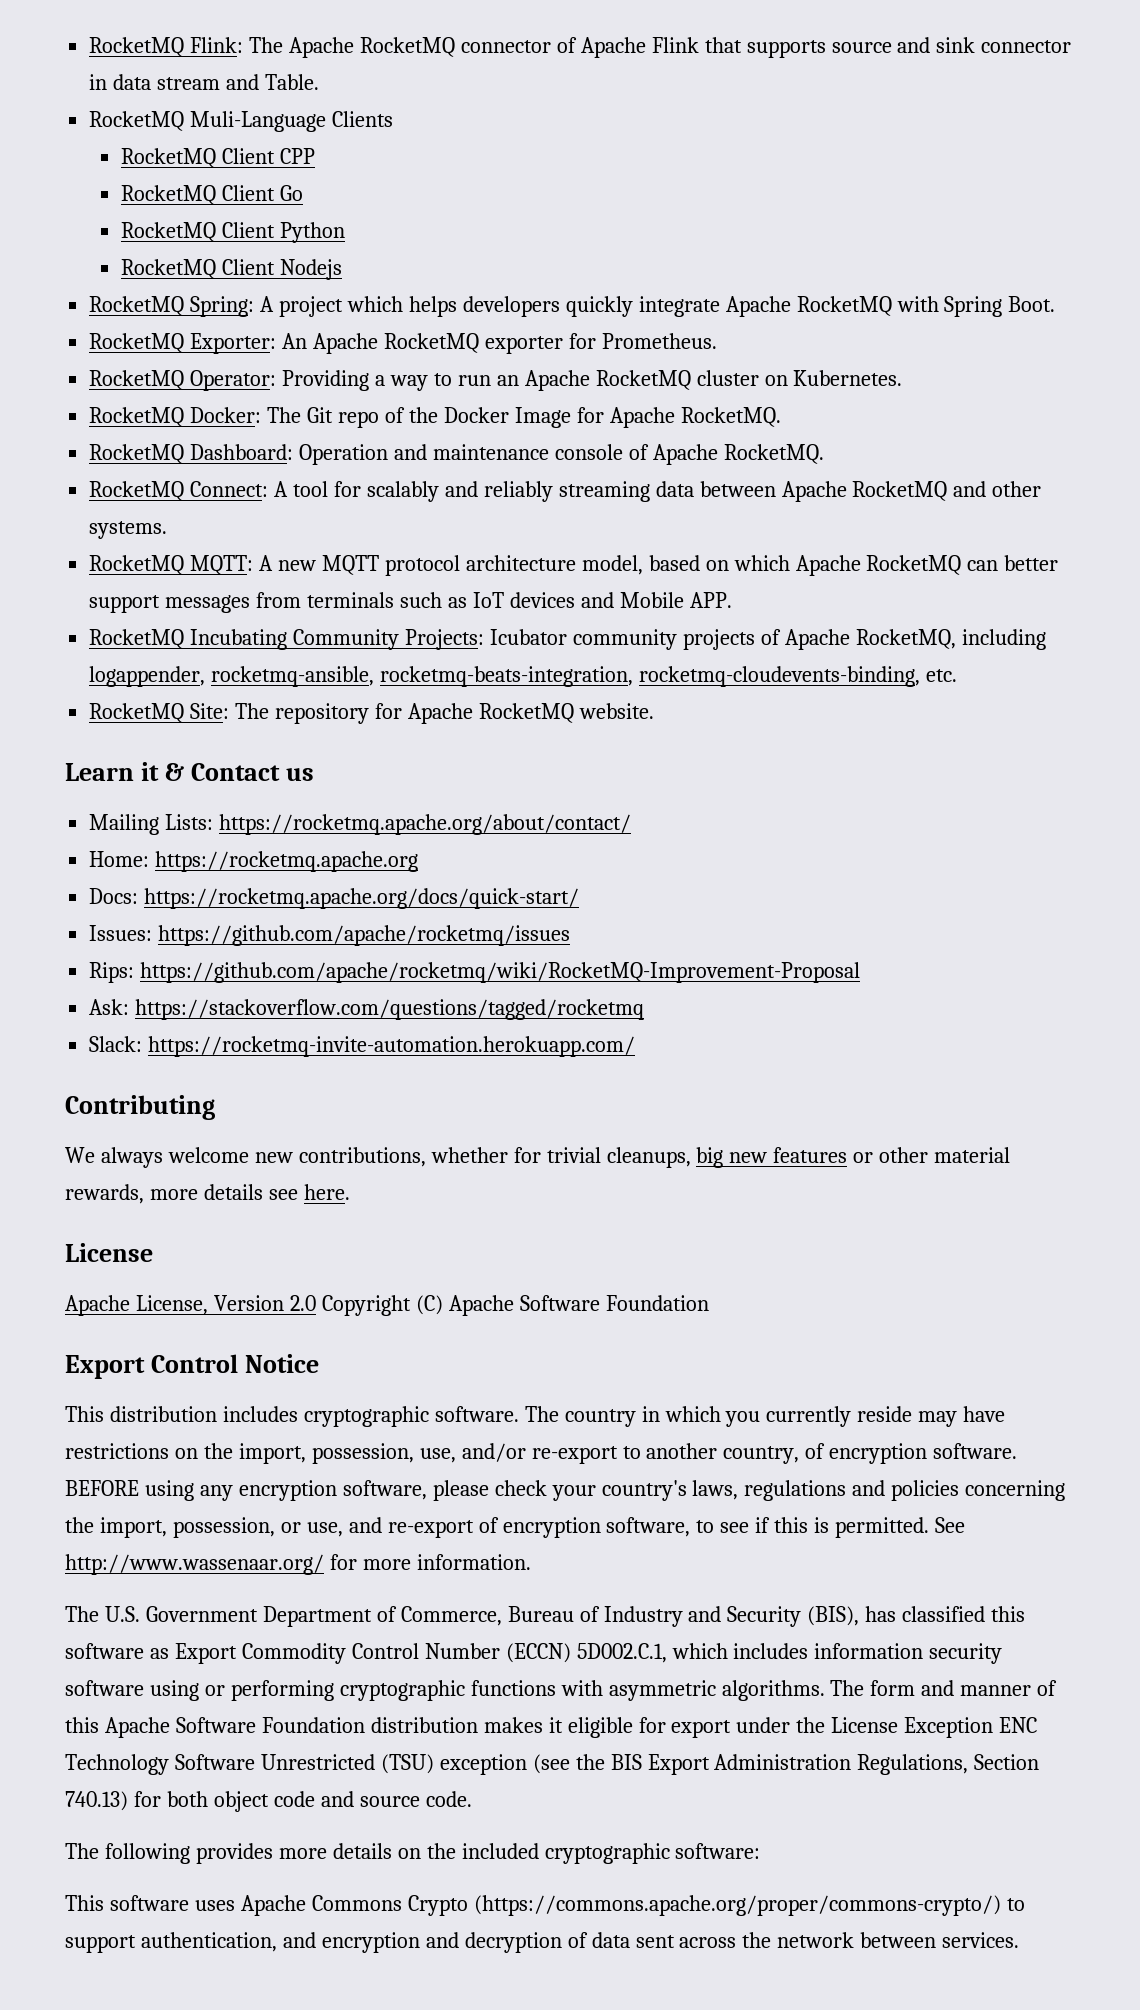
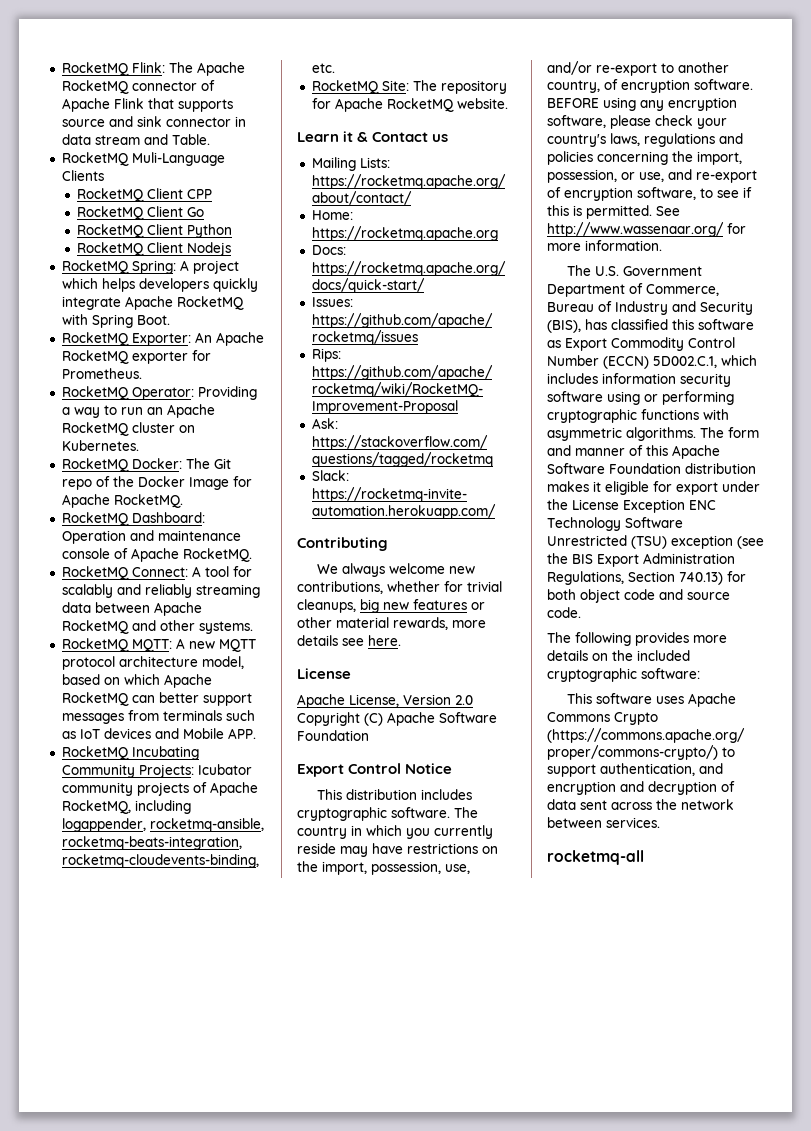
(1020, 1940) none -> [547,850,644,865] // rocketmq-all

